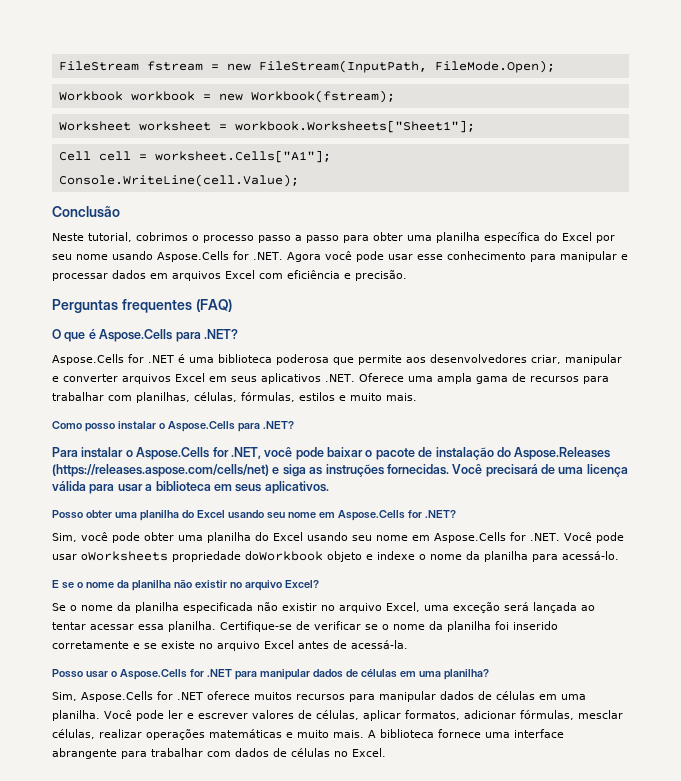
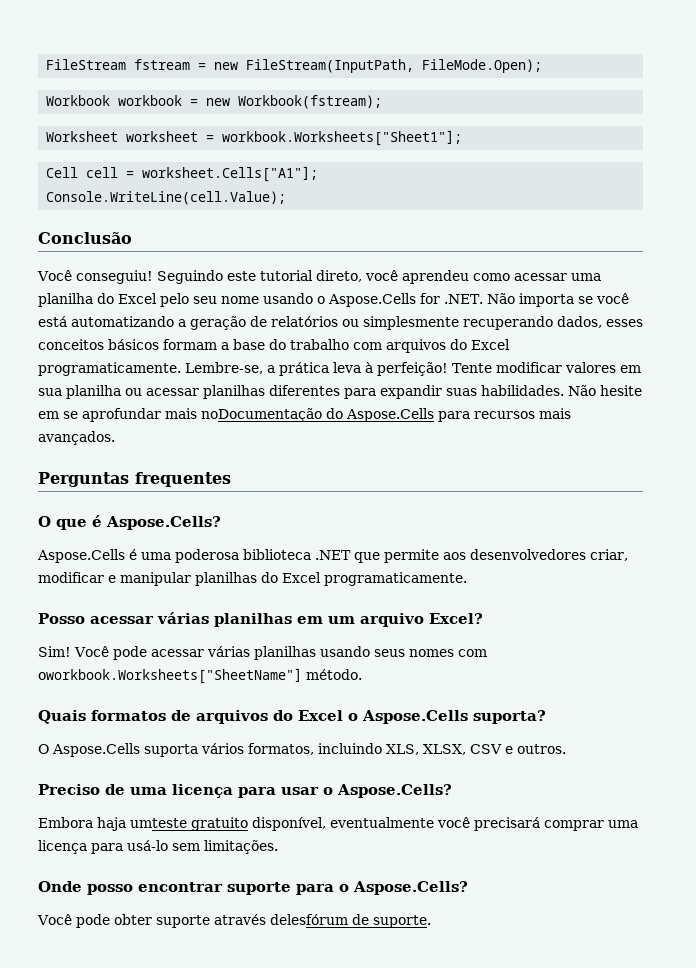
[52,232,615,243] Neste tutorial, cobrimos o processo passo a passo para obter uma planilha específica do Excel por -> [37,270,601,284] [38,293,189,307] Você conseguiu! Seguindo este tutorial direto, você aprendeu como acessar uma planilha do Excel pelo
[157,251,628,262] [52,270,407,281] Aspose.Cells for .NET. Agora você pode usar esse conhecimento para manipular e processar dados em arquivos Excel com eficiência e precisão. -> [317,293,629,307] [38,316,643,330] [38,339,510,353] [38,362,641,376] [38,385,642,399] [38,408,571,422] [38,431,115,445] o Aspose.Cells for .NET. Não importa se você está automatizando a geração de relatórios ou simplesmente recuperando dados, esses conceitos básicos formam a base do trabalho com arquivos do Excel programaticamente. Lembre-se, a prática leva à perfeição! Tente modificar valores em sua planilha ou acessar planilhas diferentes para expandir suas habilidades. Não hesite em se aprofundar mais noDocumentação do Aspose.Cells para recursos mais avançados.
[195,299,232,312] (FAQ) -> (231, 479) none
[99,329,238,342] [52,354,329,365] Aspose.Cells para .NET? // Aspose.Cells for .NET é uma biblioteca poderosa -> [106,516,221,530] [37,549,351,563] Aspose.Cells? // Aspose.Cells é uma poderosa biblioteca .NET
[565,354,622,365] [52,373,609,384] [52,392,417,403] [52,421,294,432] [52,447,611,460] [52,464,538,477] manipular e converter arquivos Excel em seus aplicativos .NET. Oferece uma ampla gama de recursos para trabalhar com planilhas, células, fórmulas, estilos e muito mais. // Como posso instalar o Aspose.Cells para .NET? // Para instalar o Aspose.Cells for .NET, você pode baixar o pacote de instalação do Aspose.Releases (https://releases.aspose.com/cells/net) e siga as instruções fornecidas. Você precisará -> [38,572,467,586] [38,612,483,627] [38,646,487,660] [38,668,362,684] [38,710,546,724] [38,743,566,757] [38,784,100,795] modificar e manipular planilhas do Excel programaticamente. // Posso acessar várias planilhas em um arquivo Excel? // Sim! Você pode acessar várias planilhas usando seus nomes com oworkbook.Worksheets["SheetName"] método. // Quais formatos de arquivos do Excel o Aspose.Cells suporta? // O Aspose.Cells suporta vários formatos, incluindo XLS, XLSX, CSV e outros. // Preciso
[52,481,86,491] válida -> (233, 791) none
[145,481,329,494] [52,510,456,521] [52,532,624,543] [52,551,619,562] [52,579,319,591] [52,602,595,613] [52,621,558,632] [52,640,408,651] [52,669,489,680] [52,691,586,702] [52,710,623,721] [52,729,564,740] [52,748,386,759] a biblioteca em seus aplicativos. // Posso obter uma planilha do Excel usando seu nome em Aspose.Cells for .NET? // Sim, você pode obter uma planilha do Excel usando seu nome em Aspose.Cells for .NET. Você pode usar oWorksheets propriedade doWorkbook objeto e indexe o nome da planilha para acessá-lo. // E se o nome da planilha não existir no arquivo Excel? // Se o nome da planilha especificada não existir no arquivo Excel, uma exceção será lançada ao tentar acessar essa planilha. Certifique-se de verificar se o nome da planilha foi inserido corretamente e se existe no arquivo Excel antes de acessá-la. // Posso usar o Aspose.Cells for .NET para manipular dados de células em uma planilha? // Sim, Aspose.Cells for .NET oferece muitos recursos para manipular dados de células em uma planilha. Você pode ler e escrever valores de células, aplicar formatos, adicionar fórmulas, mesclar células, realizar operações matemáticas e muito mais. A biblioteca fornece uma interface abrangente para trabalhar com dados de células no Excel. -> [323,784,452,798] [38,817,638,831] [38,840,278,854] [38,881,468,895] [37,914,431,928] o Aspose.Cells? // Embora haja umteste gratuito disponível, eventualmente você precisará comprar uma licença para usá-lo sem limitações. // Onde posso encontrar suporte para o Aspose.Cells? // Você pode obter suporte através delesfórum de suporte.

